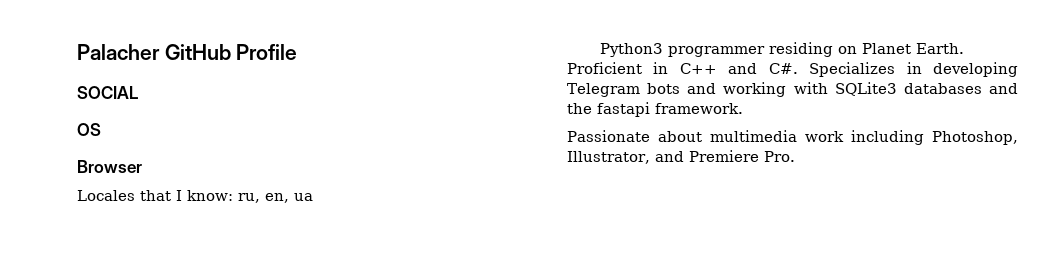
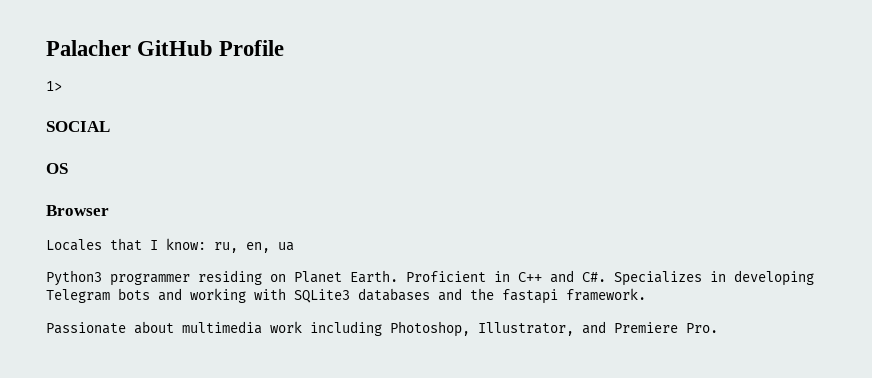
(298, 52) none -> [46,81,62,91] // 1>

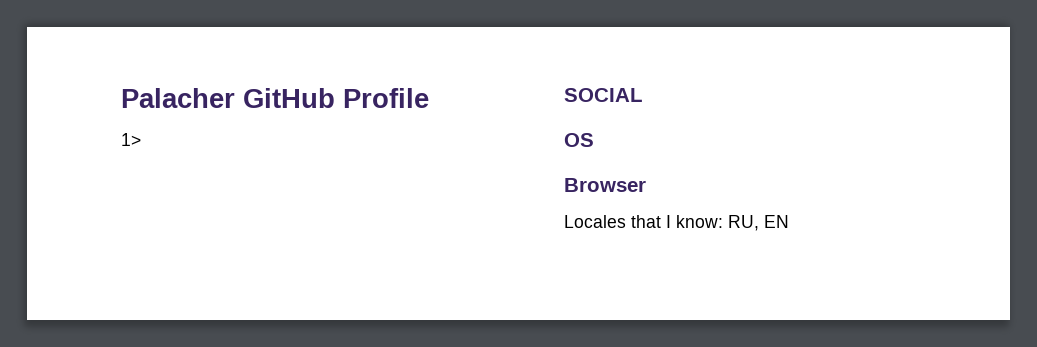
[214,242,294,253] [46,270,814,286] [46,288,646,304] [46,321,718,337] ru, en, ua // Python3 programmer residing on Planet Earth. Proficient in C++ and C#. Specializes in developing Telegram bots and working with SQLite3 databases and the fastapi framework. // Passionate about multimedia work including Photoshop, Illustrator, and Premiere Pro. -> [728,215,789,231] RU, EN

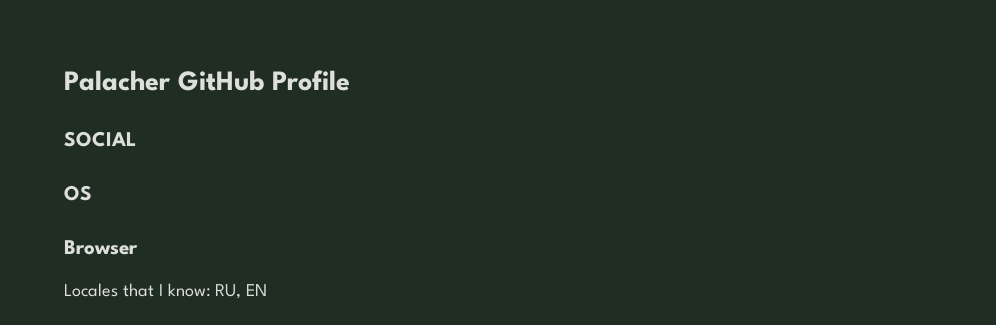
[121,133,141,146] // 1> -> (351, 80) none

